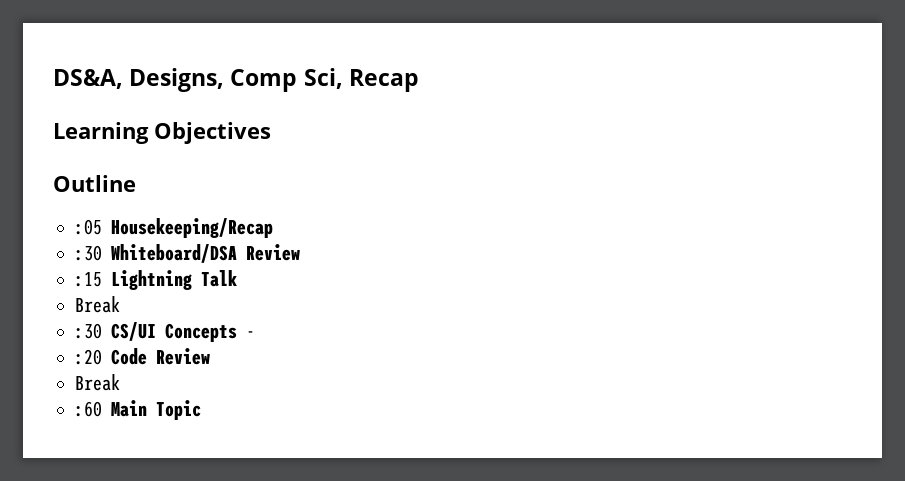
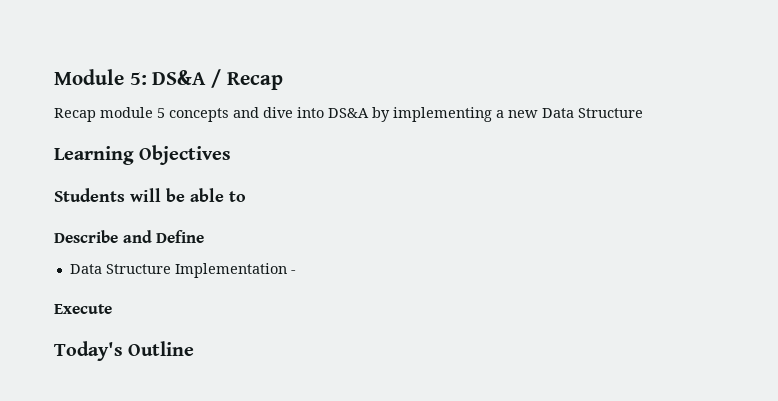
[53,68,419,92] [53,122,271,144] [53,175,136,192] [75,218,273,238] [75,244,300,263] [75,270,237,290] [75,296,120,313] [75,322,255,342] [75,348,210,365] [75,374,120,391] [75,400,201,420] DS&A, Designs, Comp Sci, Recap // Learning Objectives // Outline // :05 Housekeeping/Recap // :30 Whiteboard/DSA Review // :15 Lightning Talk // Break // :30 CS/UI Concepts - // :20 Code Review // Break // :60 Main Topic -> [54,69,283,90] [54,107,643,122] [54,145,232,165] [54,188,246,202] [54,230,205,243] [69,263,296,278] [54,304,112,314] [54,341,195,361] Module 5: DS&A / Recap // Recap module 5 concepts and dive into DS&A by implementing a new Data Structure // Learning Objectives // Students will be able to // Describe and Define // Data Structure Implementation - // Execute // Today's Outline

